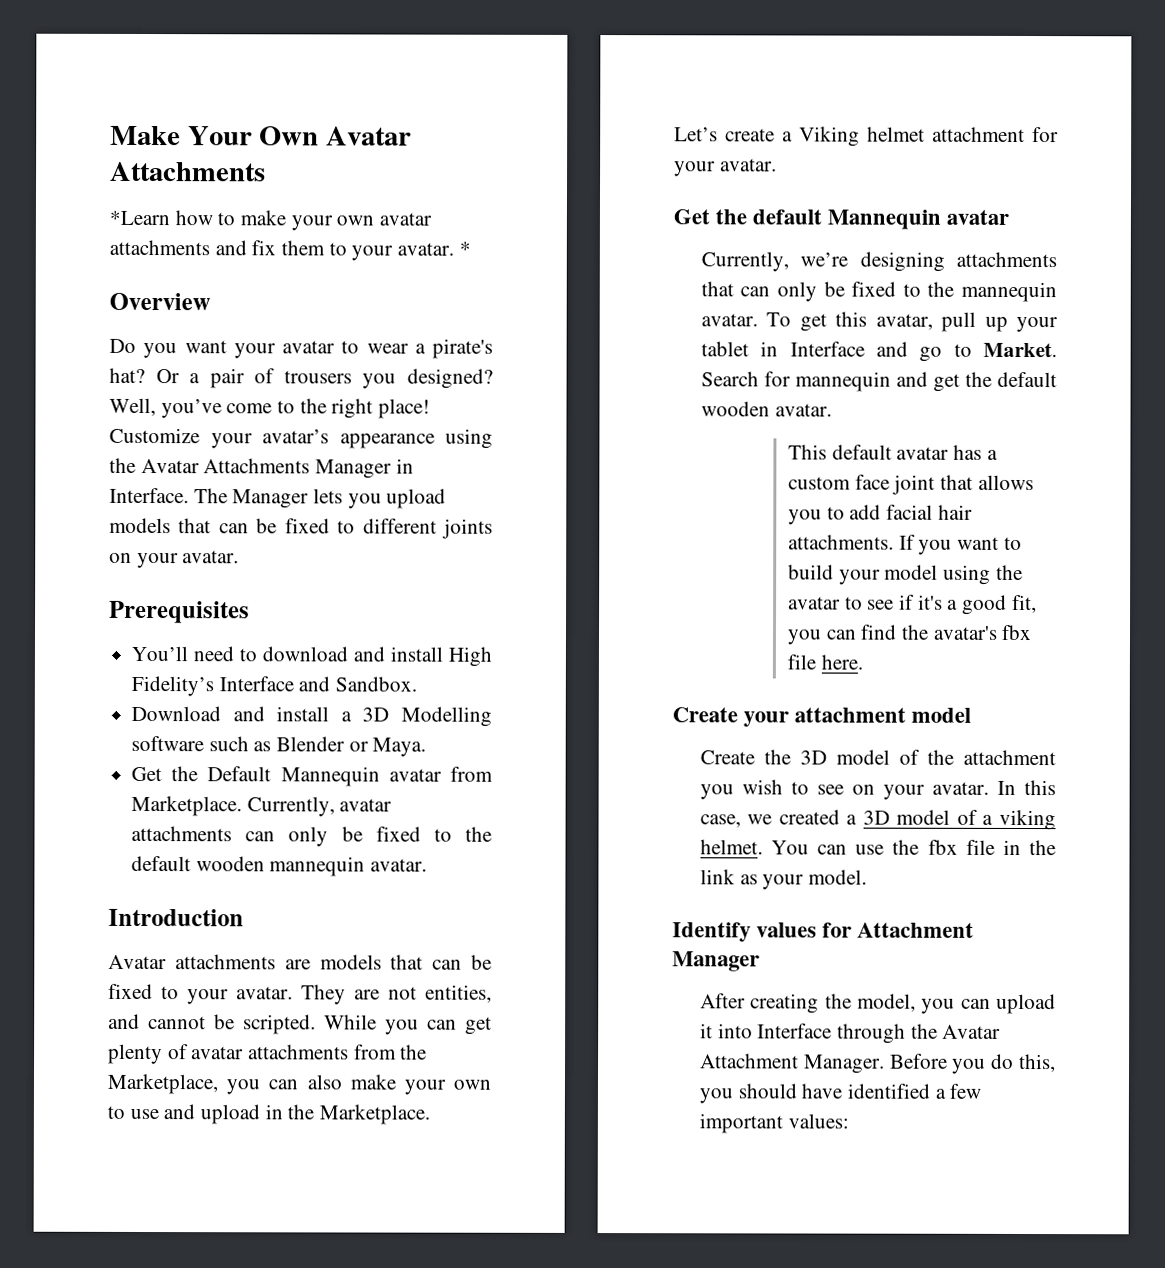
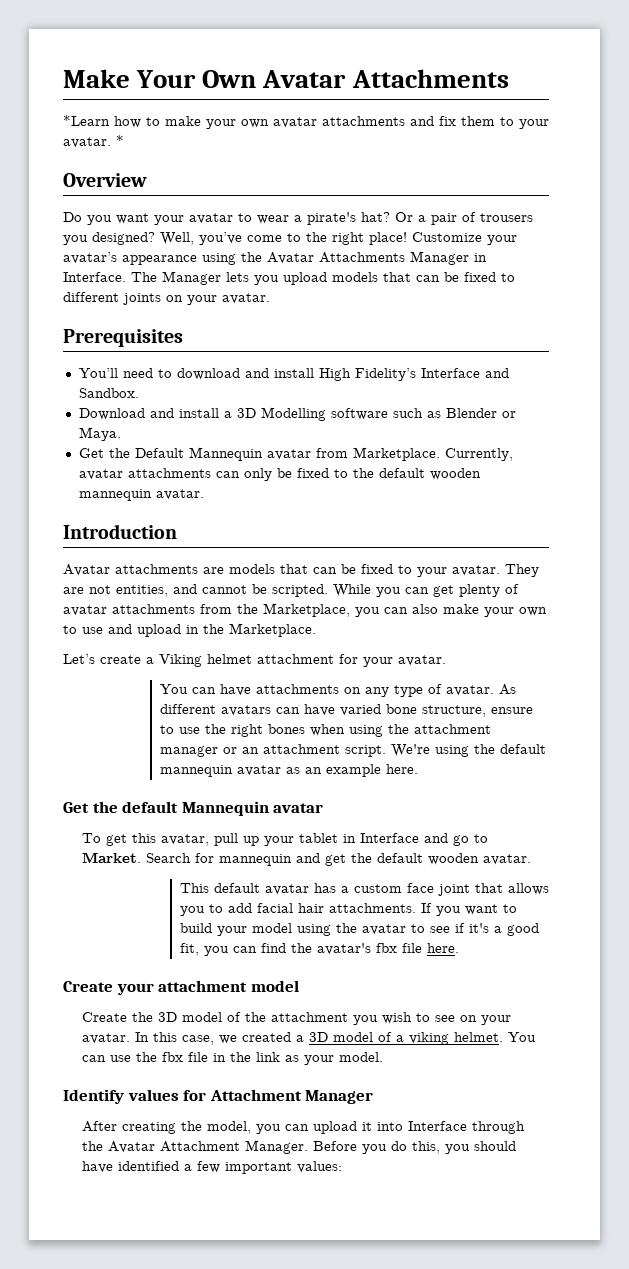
(777, 165) none -> [160,684,517,697] [160,704,534,717] [160,724,492,737] [160,744,547,757] [160,764,419,777] // You can have attachments on any type of avatar. As different avatars can have varied bone structure, ensure to use the right bones when using the attachment manager or an attachment script. We're using the default mannequin avatar as an example here.
[700,251,1057,272] [700,281,1057,303] [700,313,758,327] Currently, we’re designing attachments that can only be fixed to the mannequin avatar. -> (324, 808) none

